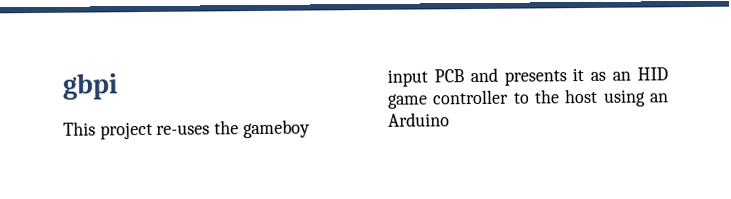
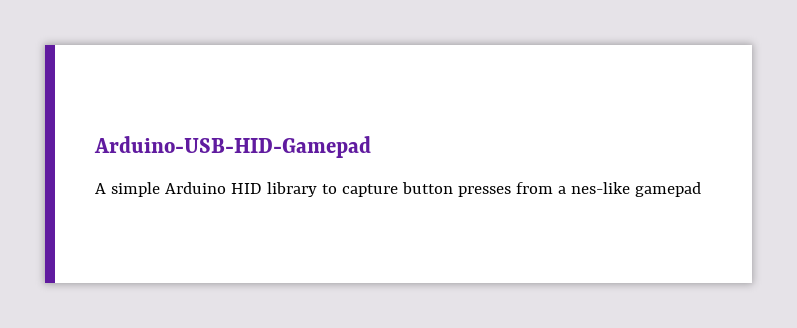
[62,73,118,100] [63,119,310,140] [387,67,668,87] [387,88,669,109] [388,112,450,127] gbpi // This project re-uses the gameboy input PCB and presents it as an HID game controller to the host using an Arduino -> [94,136,371,158] [95,182,701,197] Arduino-USB-HID-Gamepad // A simple Arduino HID library to capture button presses from a nes-like gamepad

